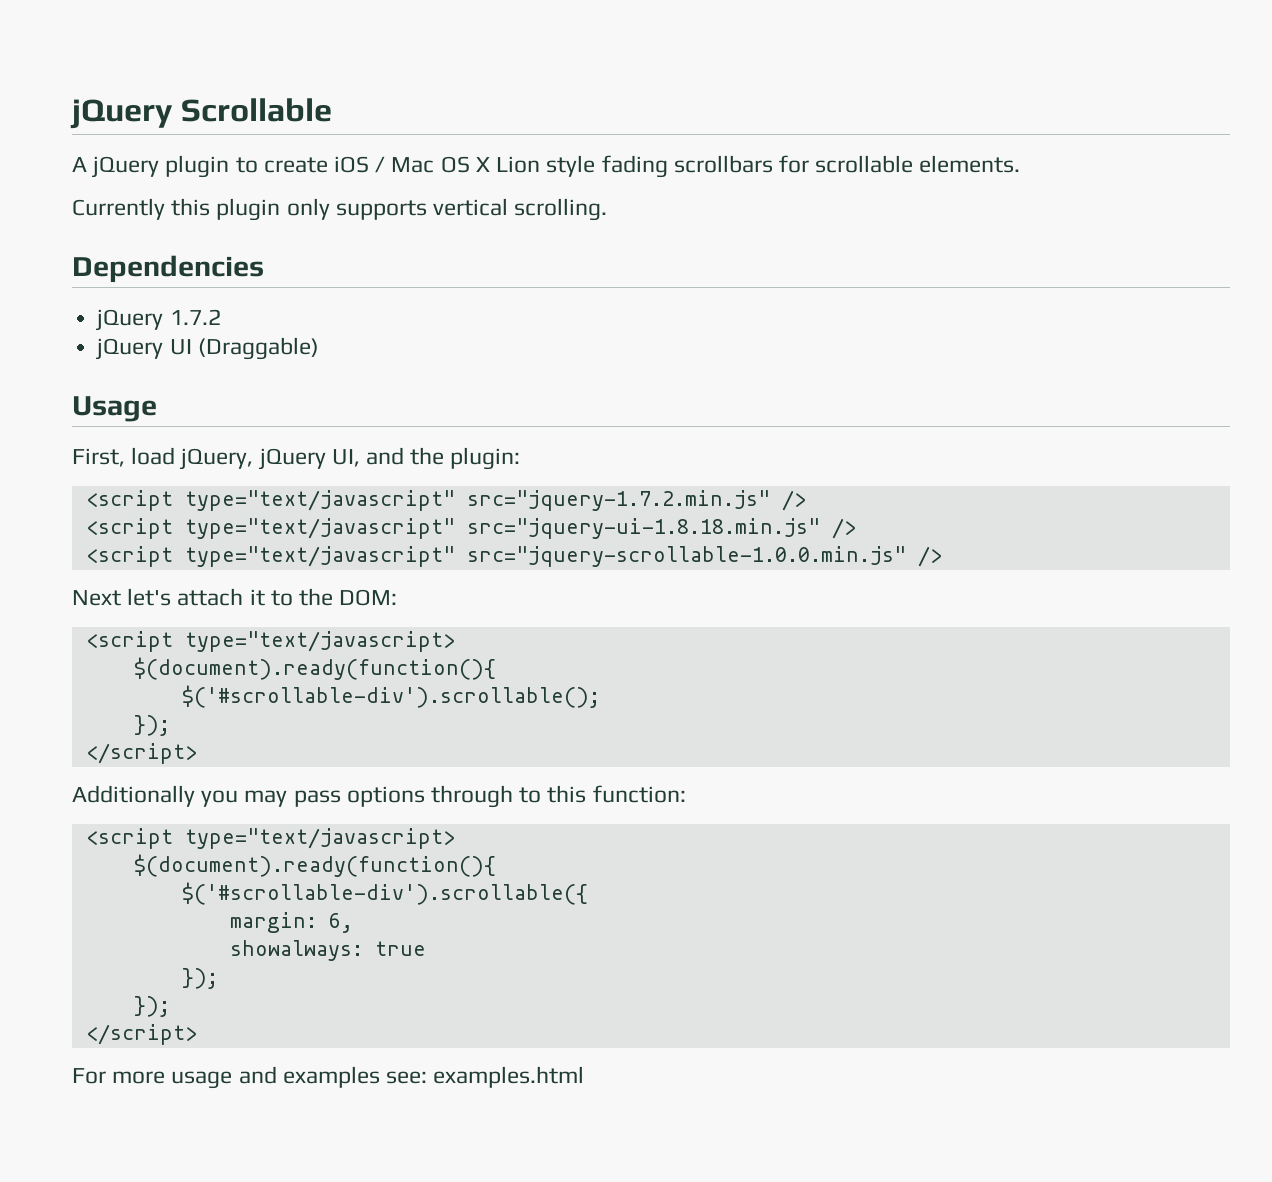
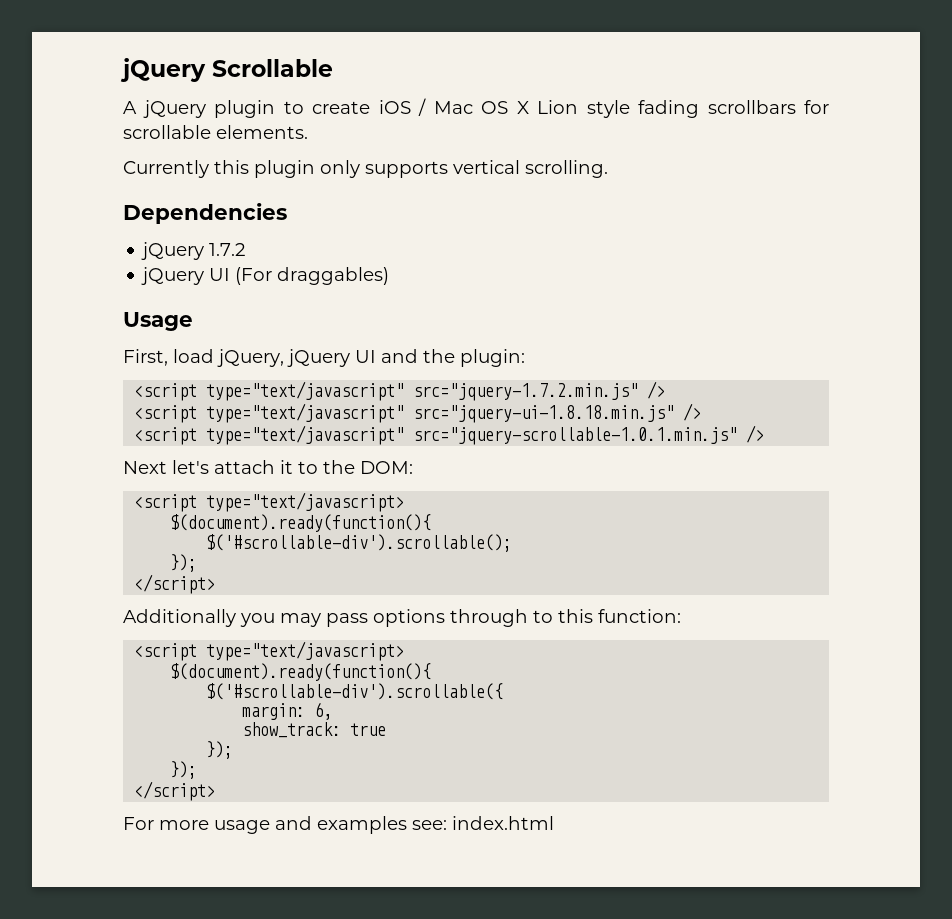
[197,337,319,360] (Draggable) -> [235,267,390,285] (For draggables)
[331,449,360,467] UI, -> [355,350,376,363] UI
[466,546,906,567] src="jquery-scrollable-1.0.0.min.js" -> [413,427,738,445] src="jquery-scrollable-1.0.1.min.js"
[229,940,363,961] showalways: -> [242,722,342,738] show_track:
[433,1066,585,1088] examples.html -> [452,816,554,830] index.html

